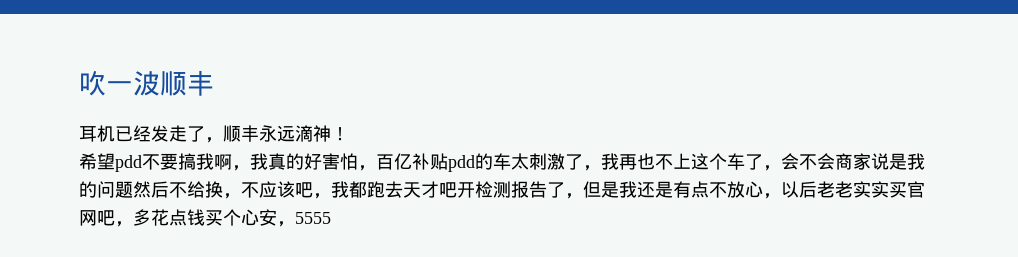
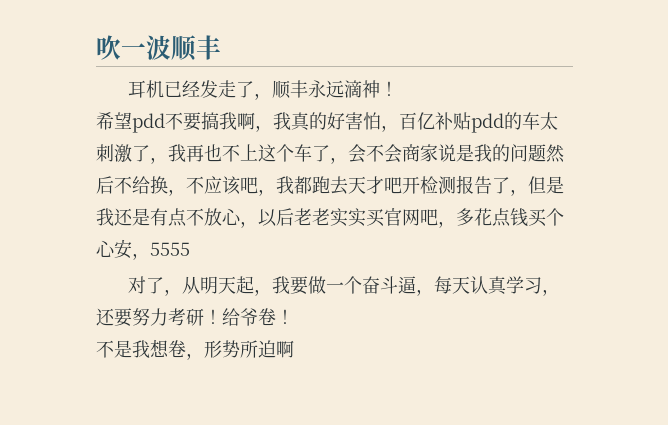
(331, 218) none -> [127,276,560,296] [96,308,294,327] [96,339,294,360] // 对了，从明天起，我要做一个奋斗逼，每天认真学习，还要努力考研！给爷卷！ // 不是我想卷，形势所迫啊

